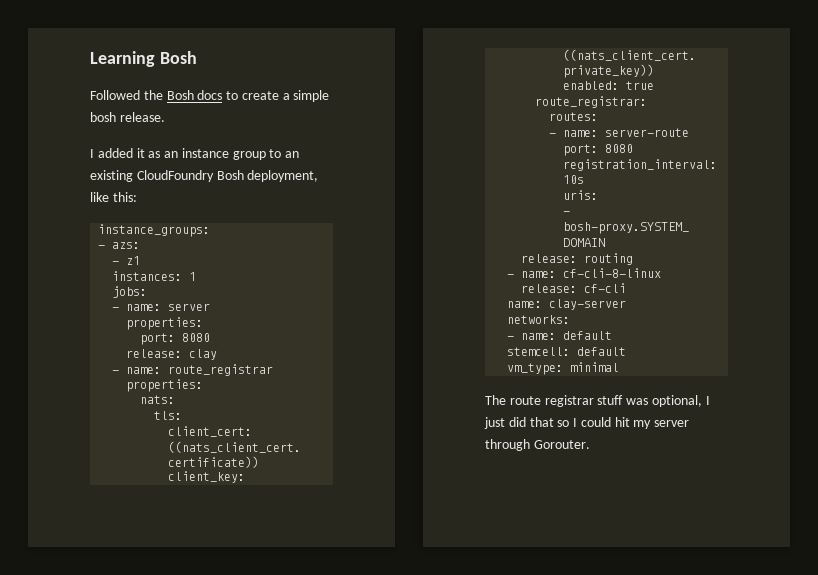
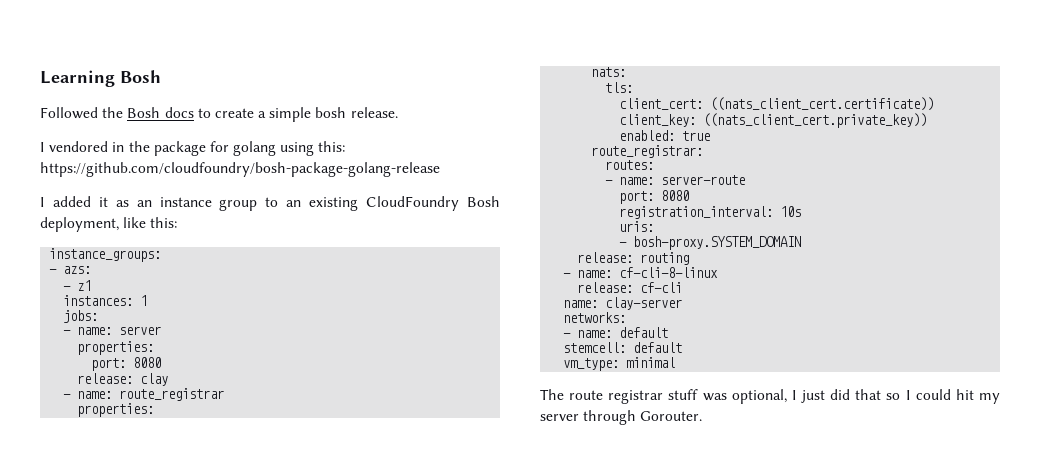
(165, 117) none -> [40,141,346,156] [40,162,440,177] // I vendored in the package for golang using this: https://github.com/cloudfoundry/bosh-package-golang-release

